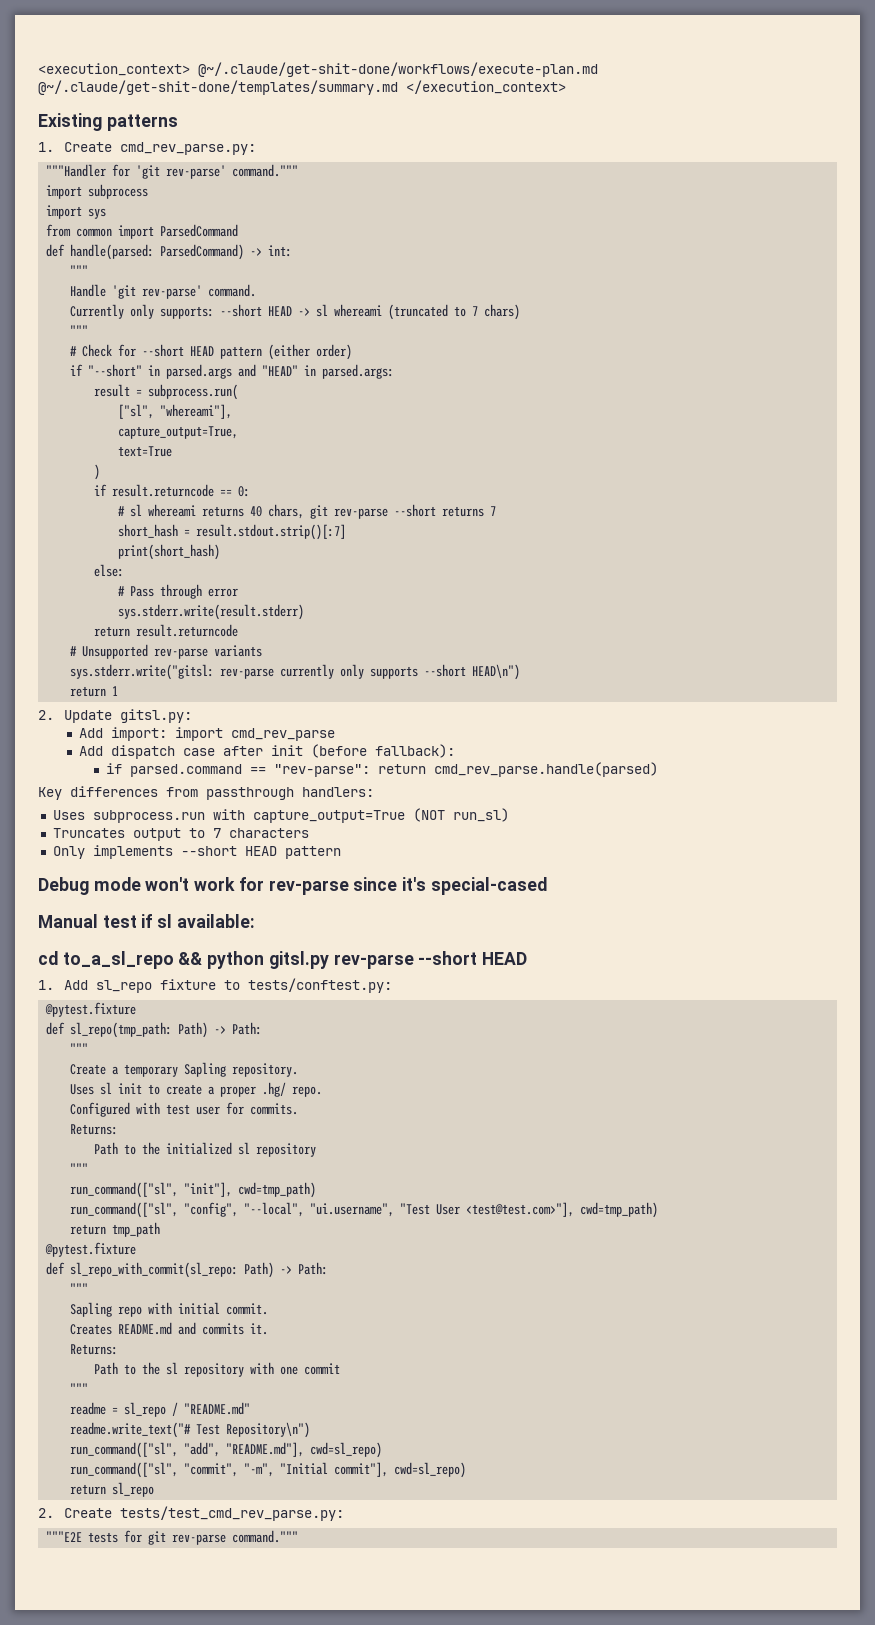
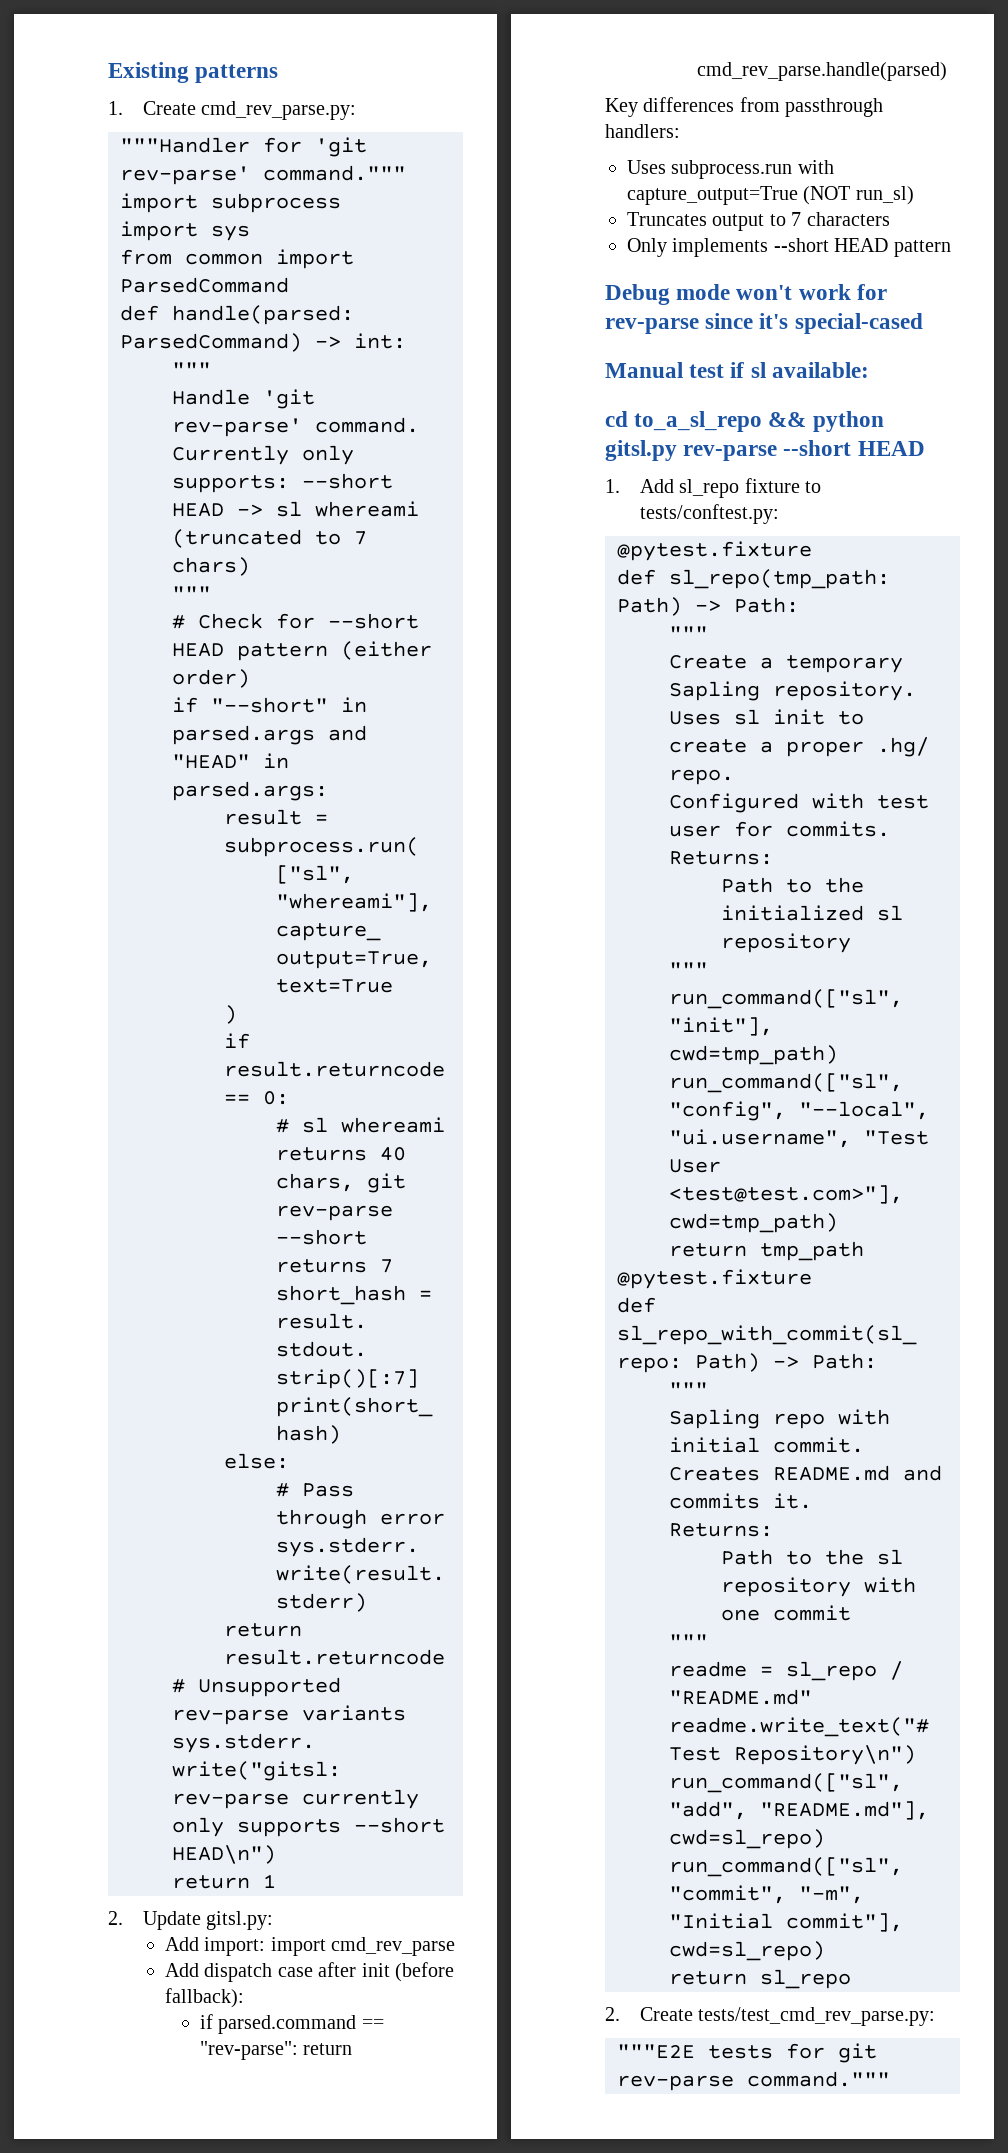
[38,62,598,77] [38,80,566,95] <execution_context> @~/.claude/get-shit-done/workflows/execute-plan.md @~/.claude/get-shit-done/templates/summary.md </execution_context> // -> (108, 72) none

